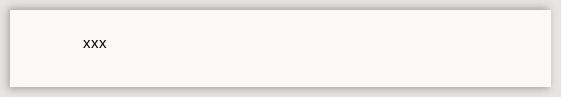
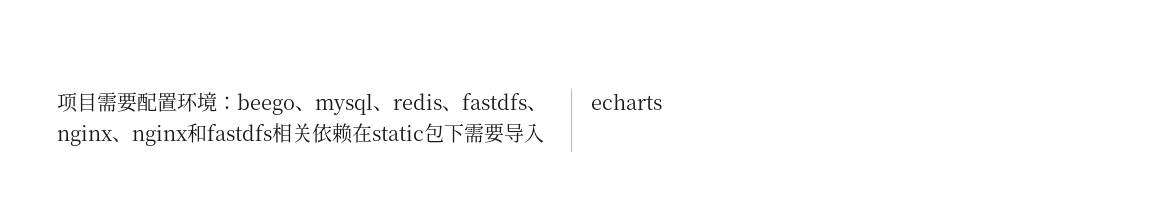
[83,40,107,48] xxx -> [57,92,547,115] [57,123,544,146] [591,93,662,110] 项目需要配置环境：beego、mysql、redis、fastdfs、nginx、nginx和fastdfs相关依赖在static包下需要导入echarts

